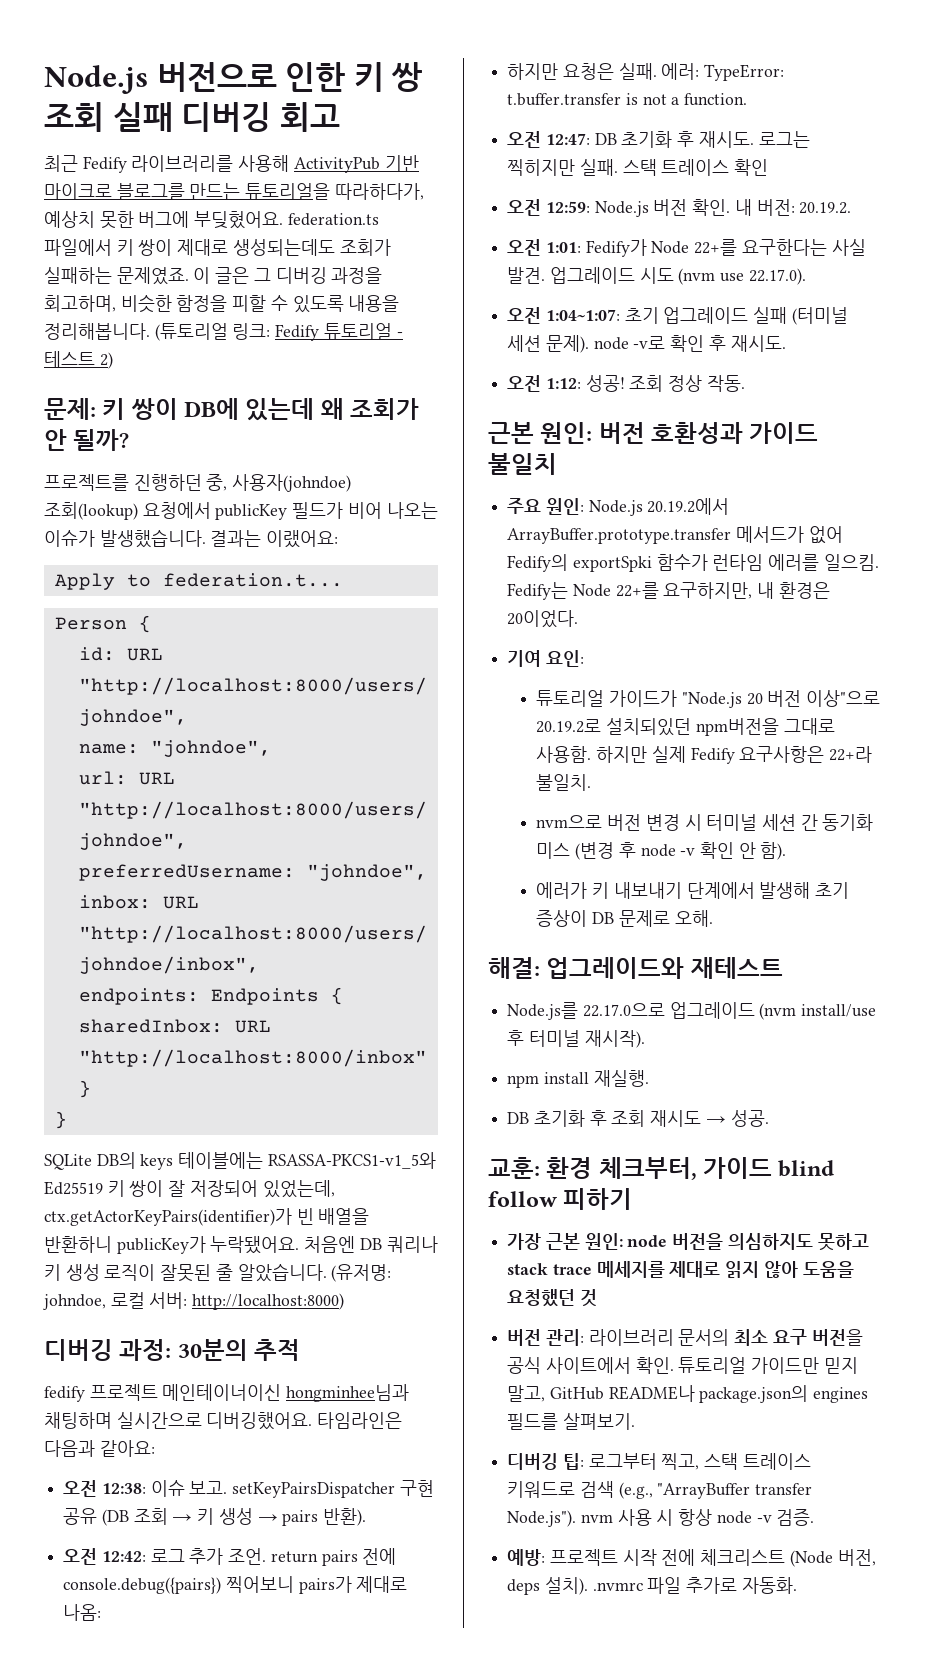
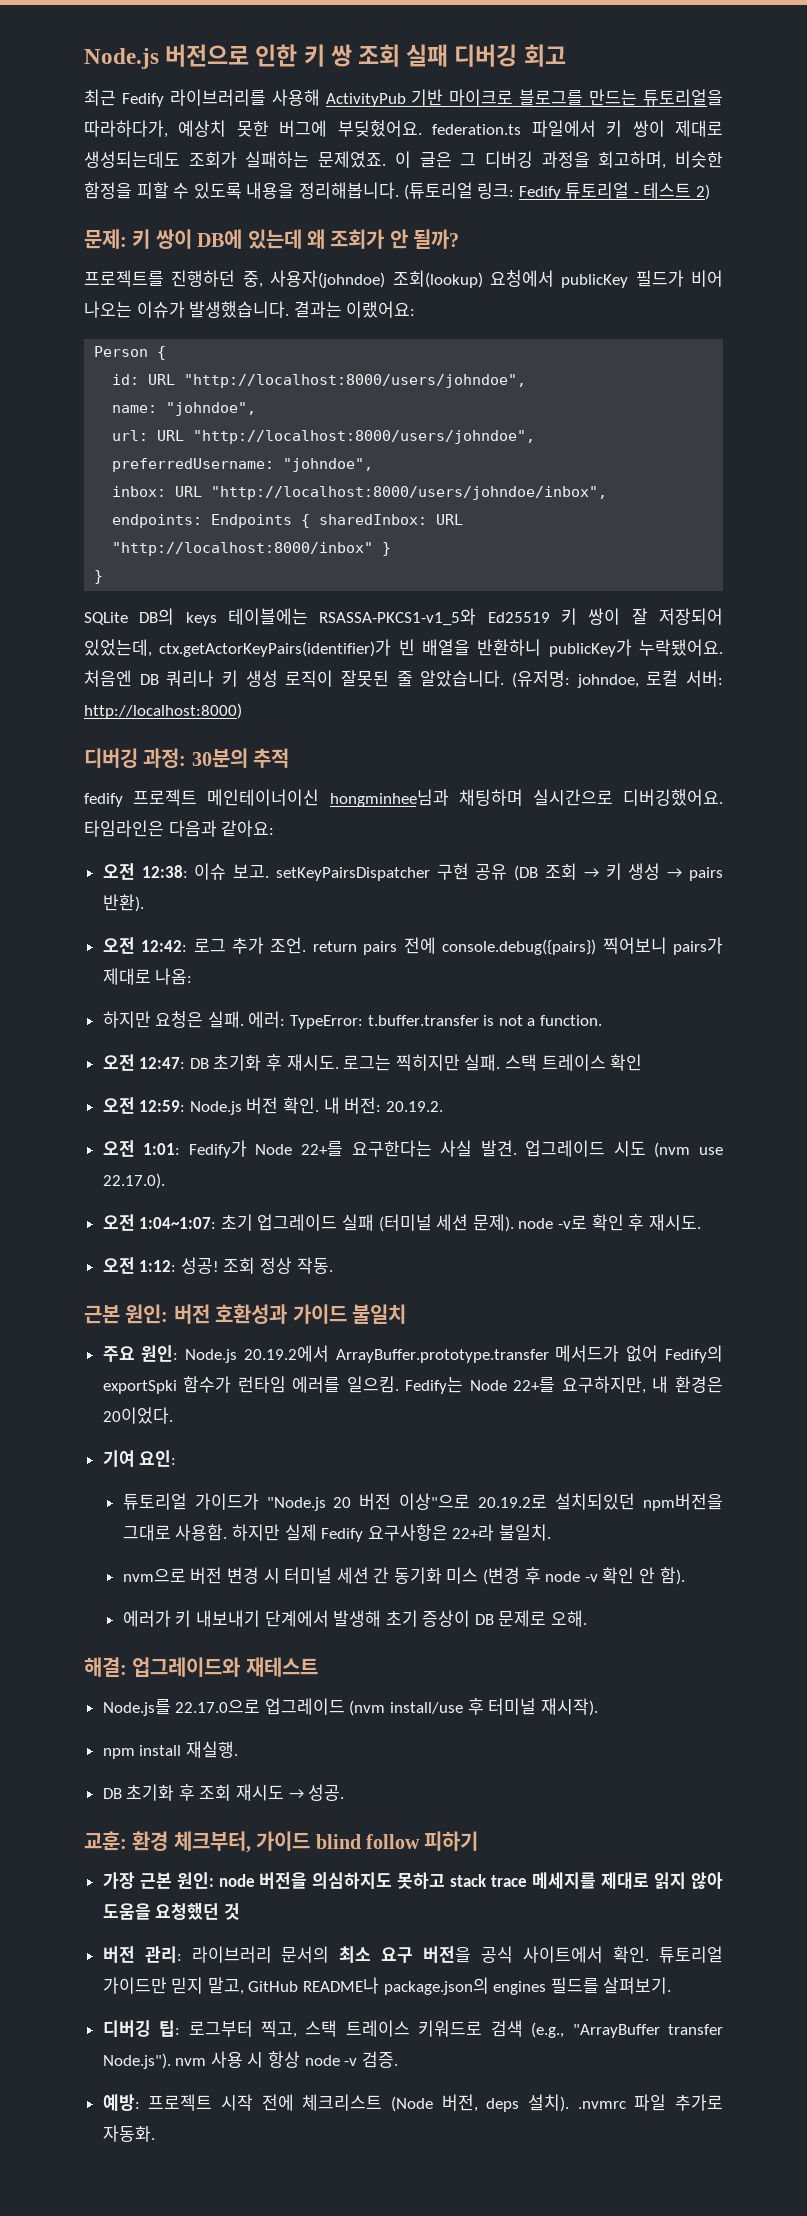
[54,573,343,590] // Apply to federation.t... -> (416, 309) none

